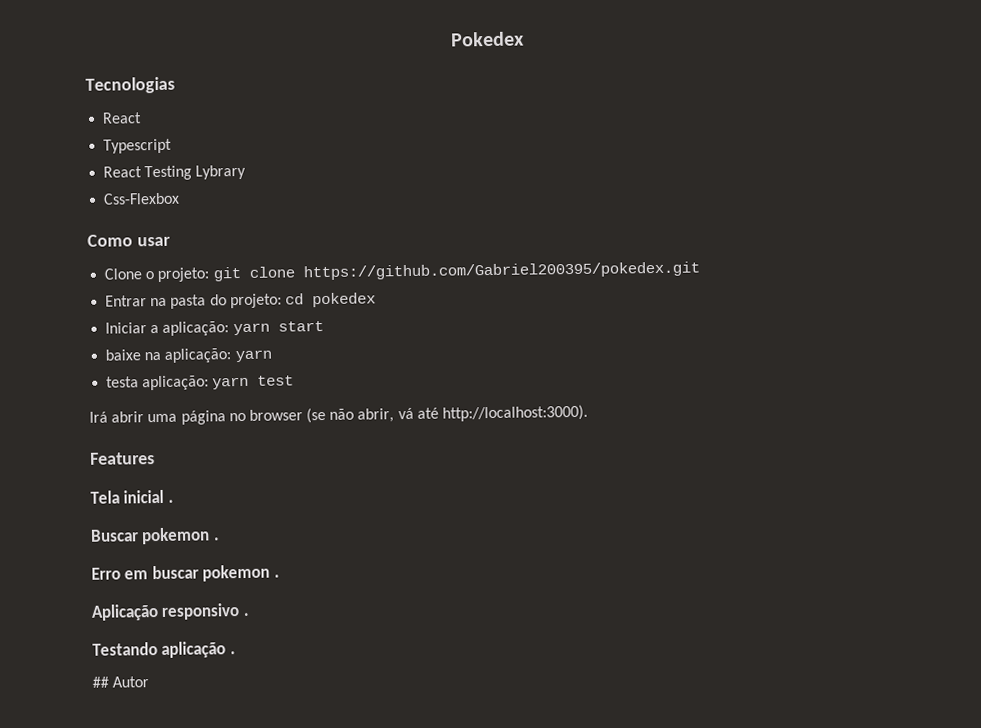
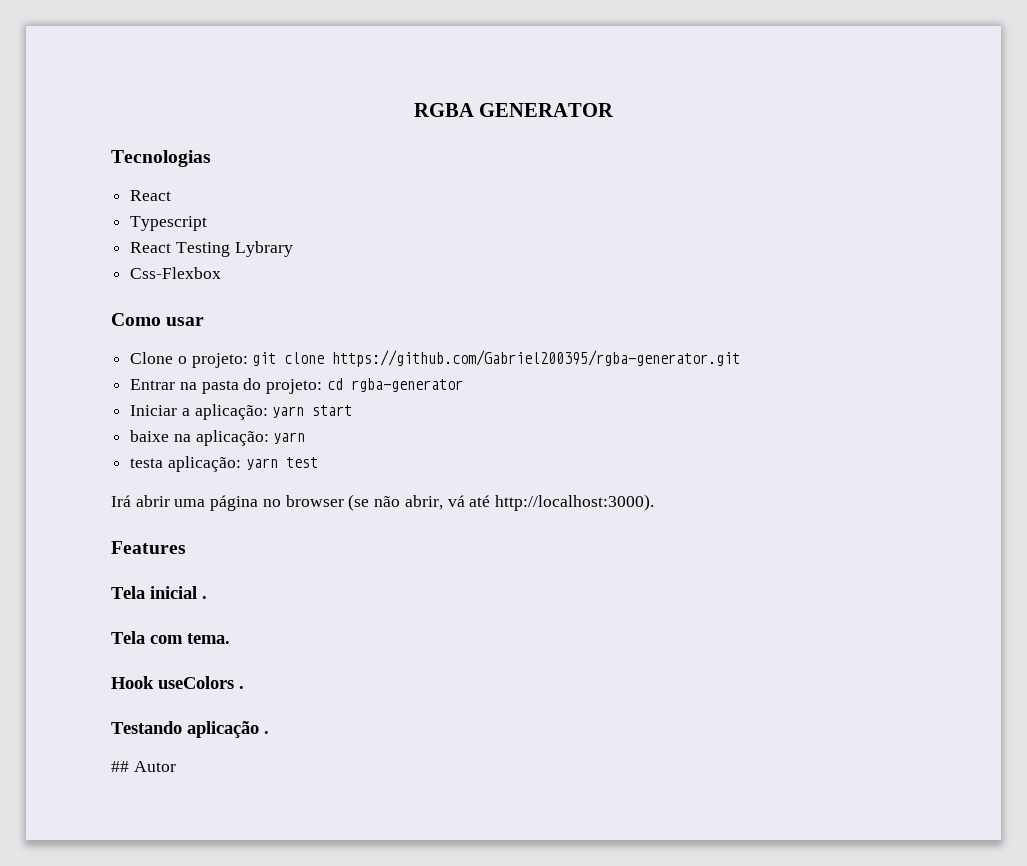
[450,31,525,47] Pokedex -> [413,103,614,117] RGBA GENERATOR
[302,261,700,281] https://github.com/Gabriel200395/pokedex.git -> [332,350,741,367] https://github.com/Gabriel200395/rgba-generator.git
[311,292,376,308] pokedex -> [350,378,463,392] rgba-generator
[90,527,220,545] [91,564,280,582] [91,603,241,621] Buscar pokemon . // Erro em buscar pokemon . // Aplicação responsivo -> [111,631,230,644] [111,676,234,689] Tela com tema. // Hook useColors

